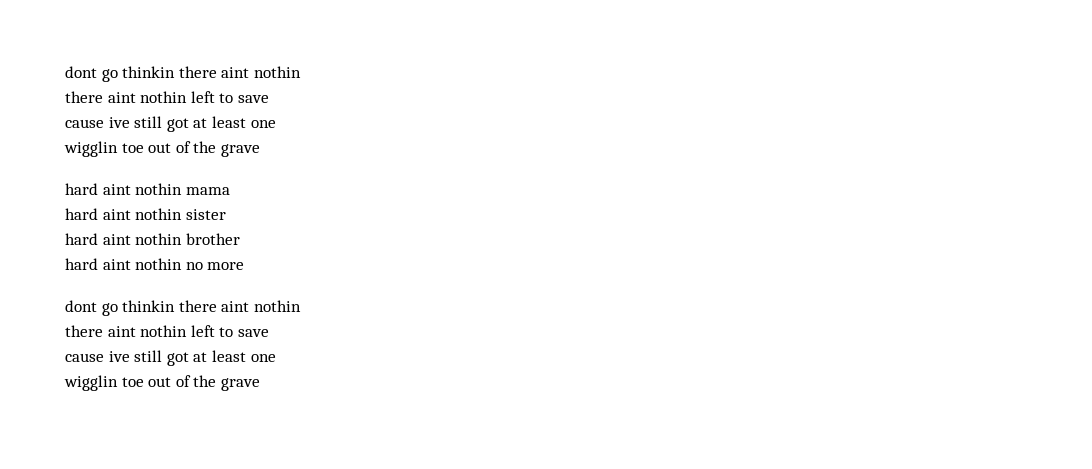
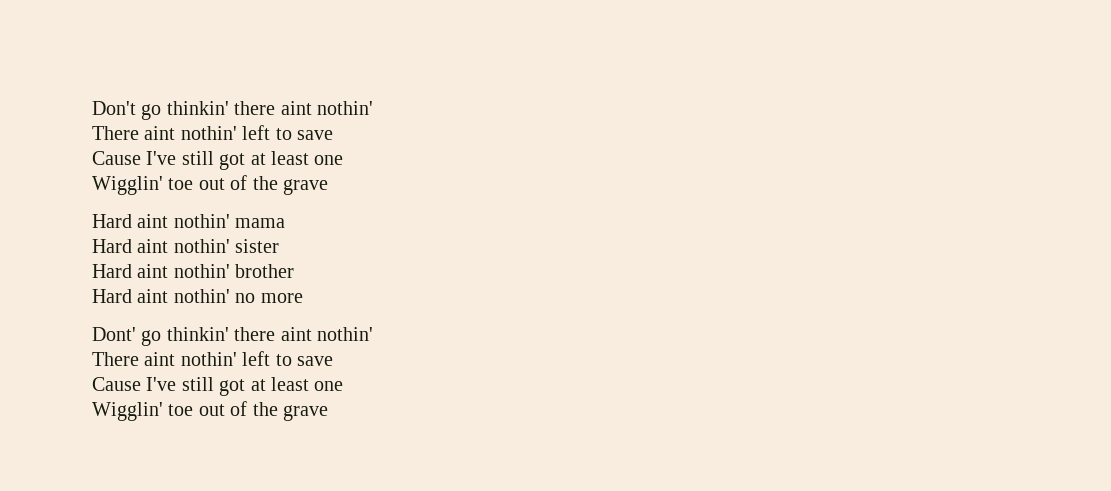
[65,66,301,82] [65,91,269,103] [65,116,276,132] [64,141,118,157] dont go thinkin there aint nothin // there aint nothin left to save // cause ive still got at least one // wigglin -> [92,101,373,120] [92,125,333,140] [92,151,344,170] [92,176,163,195] Don't go thinkin' there aint nothin' // There aint nothin' left to save // Cause I've still got at least one // Wigglin'
[65,183,230,195] [65,208,226,220] [65,233,240,245] [65,258,245,270] [65,300,301,316] [65,325,269,337] [65,350,276,366] [64,375,118,391] hard aint nothin mama // hard aint nothin sister // hard aint nothin brother // hard aint nothin no more // dont go thinkin there aint nothin // there aint nothin left to save // cause ive still got at least one // wigglin -> [92,214,286,228] [92,239,280,253] [92,264,295,278] [92,289,303,303] [92,327,373,346] [92,351,333,366] [92,377,344,396] [92,402,163,421] Hard aint nothin' mama // Hard aint nothin' sister // Hard aint nothin' brother // Hard aint nothin' no more // Dont' go thinkin' there aint nothin' // There aint nothin' left to save // Cause I've still got at least one // Wigglin'

